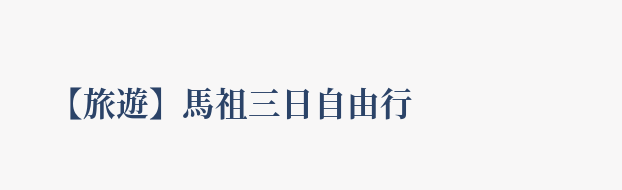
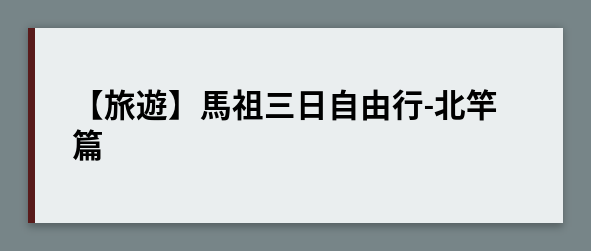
(413, 103) none -> [424,89,498,121] [72,129,104,161] -北竿篇

